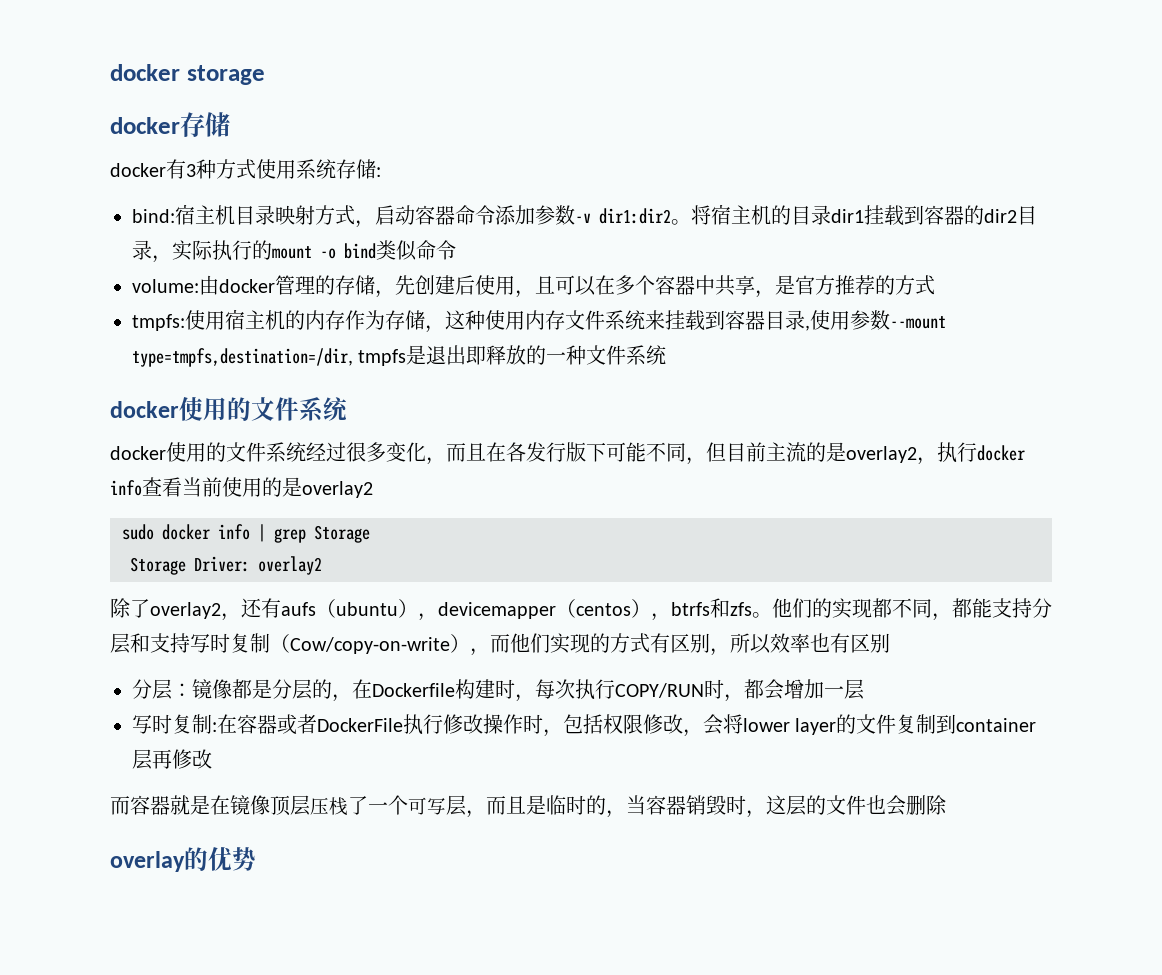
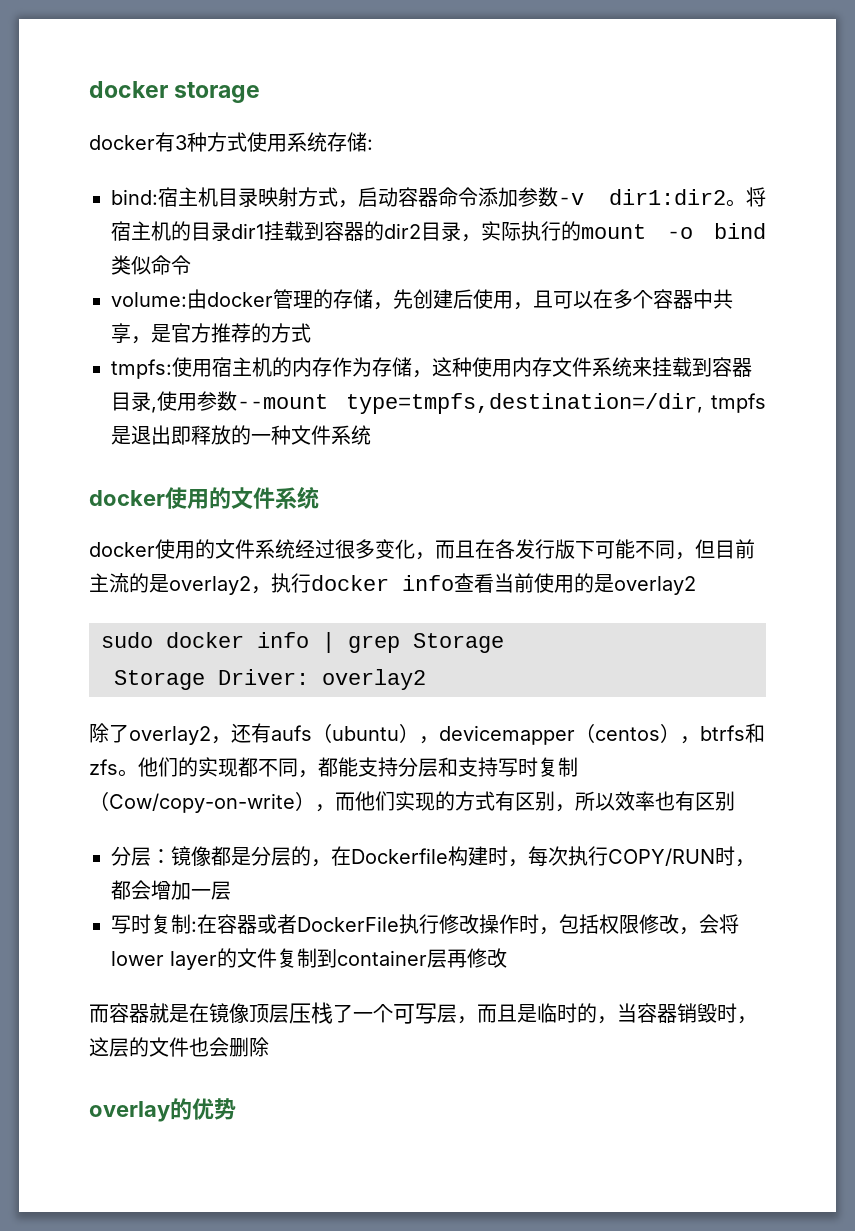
[110,112,230,137] // docker存储 -> (261, 92) none

